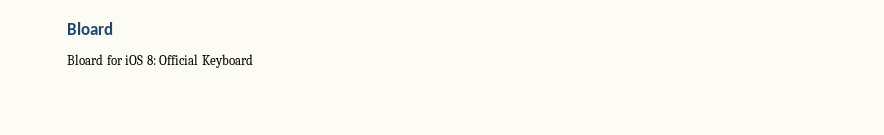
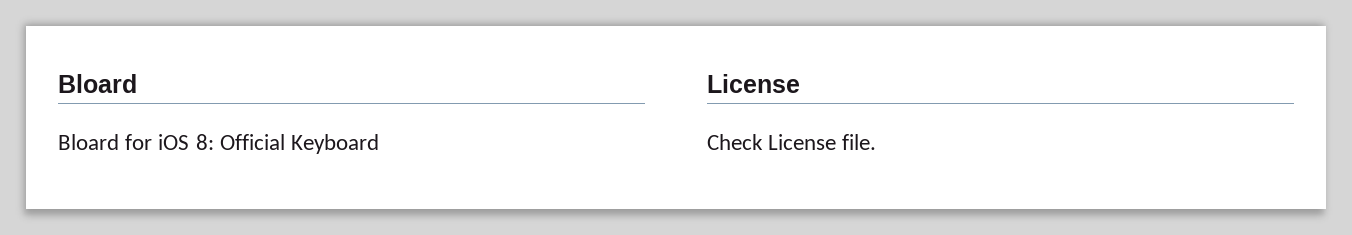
(253, 61) none -> [707,74,800,93] [707,134,877,150] // License // Check License file.

